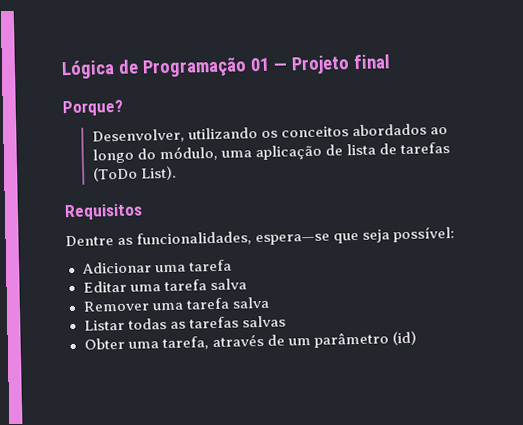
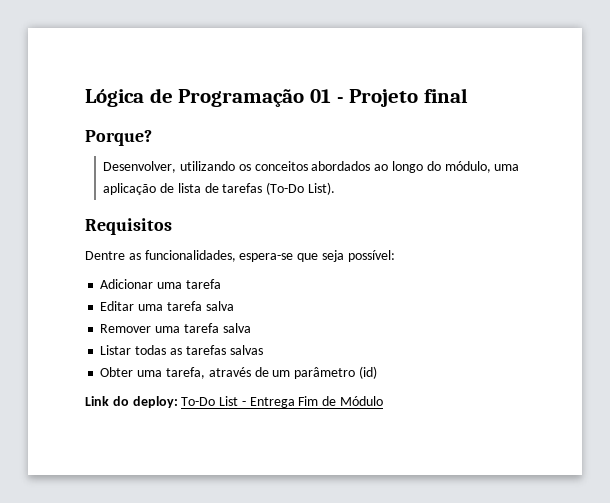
[272,62,288,71] — -> [336,97,344,103] -
[92,166,138,182] (ToDo -> [266,182,305,195] (To-Do
[255,233,331,246] espera—se -> [239,253,294,262] espera-se
(417, 338) none -> [85,396,384,408] // Link do deploy: To-Do List - Entrega Fim de Módulo

